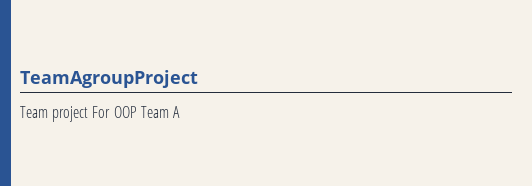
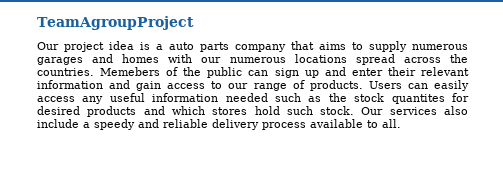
[20,106,180,122] Team project For OOP Team A -> [37,41,468,52] [37,54,468,65] [37,67,469,78] [37,80,469,91] [37,93,469,104] [37,106,469,117] [37,119,401,130] Our project idea is a auto parts company that aims to supply numerous garages and homes with our numerous locations spread across the countries. Memebers of the public can sign up and enter their relevant information and gain access to our range of products. Users can easily access any useful information needed such as the stock quantites for desired products and which stores hold such stock. Our services also include a speedy and reliable delivery process available to all.

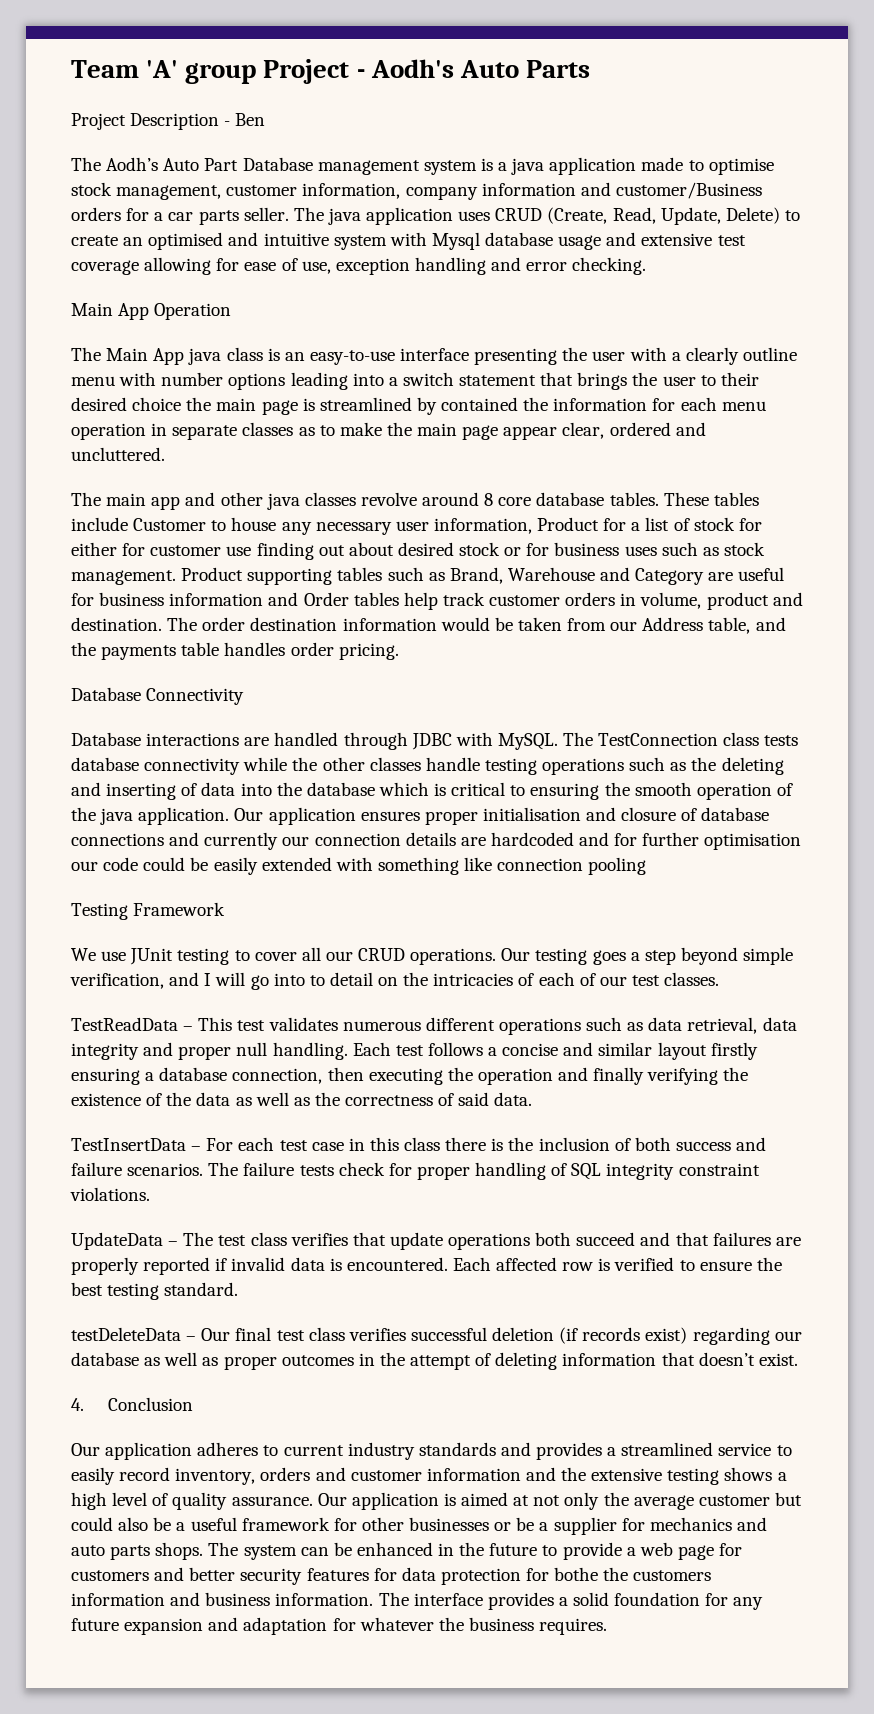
[37,16,194,30] [37,41,468,52] [37,54,468,65] [37,67,469,78] [37,80,469,91] [37,93,469,104] [37,106,469,117] [37,119,401,130] TeamAgroupProject // Our project idea is a auto parts company that aims to supply numerous garages and homes with our numerous locations spread across the countries. Memebers of the public can sign up and enter their relevant information and gain access to our range of products. Users can easily access any useful information needed such as the stock quantites for desired products and which stores hold such stock. Our services also include a speedy and reliable delivery process available to all. -> [71,59,591,84] [71,113,266,130] [71,157,774,175] [71,182,762,200] [71,207,800,225] [71,232,746,250] [71,257,647,275] [71,303,232,320] [71,347,797,365] [71,372,759,390] [71,397,766,415] [71,422,706,440] [71,447,165,461] [71,492,759,510] [71,517,762,535] [71,542,765,560] [71,567,785,585] [71,592,803,610] [71,617,786,634] [71,642,399,660] [71,687,245,705] [71,732,799,750] [71,757,784,775] [71,782,793,800] [71,807,770,825] [71,832,802,850] [71,857,647,875] [71,902,226,920] [71,947,794,965] [70,972,720,990] [71,1017,797,1035] [71,1042,758,1060] [71,1067,749,1085] [71,1092,533,1106] [71,1137,767,1151] [71,1162,760,1180] [70,1187,150,1201] [71,1232,801,1250] [71,1257,782,1275] [71,1282,239,1300] [71,1327,802,1345] [71,1352,798,1370] [71,1397,193,1411] [71,1442,792,1460] [71,1467,787,1485] [71,1492,802,1510] [71,1517,767,1535] [71,1542,743,1560] [71,1567,712,1585] [71,1592,764,1610] [71,1617,608,1635] Team 'A' group Project - Aodh's Auto Parts // Project Description - Ben // The Aodh’s Auto Part Database management system is a java application made to optimise stock management, customer information, company information and customer/Business orders for a car parts seller. The java application uses CRUD (Create, Read, Update, Delete) to create an optimised and intuitive system with Mysql database usage and extensive test coverage allowing for ease of use, exception handling and error checking. // Main App Operation // The Main App java class is an easy-to-use interface presenting the user with a clearly outline menu with number options leading into a switch statement that brings the user to their desired choice the main page is streamlined by contained the information for each menu operation in separate classes as to make the main page appear clear, ordered and uncluttered. // The main app and other java classes revolve around 8 core database tables. These tables include Customer to house any necessary user information, Product for a list of stock for either for customer use finding out about desired stock or for business uses such as stock management. Product supporting tables such as Brand, Warehouse and Category are useful for business information and Order tables help track customer orders in volume, product and destination. The order destination information would be taken from our Address table, and the payments table handles order pricing. // Database Connectivity // Database interactions are handled through JDBC with MySQL. The TestConnection class tests database connectivity while the other classes handle testing operations such as the deleting and inserting of data into the database which is critical to ensuring the smooth operation of the java application. Our application ensures proper initialisation and closure of database connections and currently our connection details are hardcoded and for further optimisation our code could be easily extended with something like connection pooling // Testing Framework // We use JUnit testing to cover all our CRUD operations. Our testing goes a step beyond simple verification, and I will go into to detail on the intricacies of each of our test classes. // TestReadData – This test validates numerous different operations such as data retrieval, data integrity and proper null handling. Each test follows a concise and similar layout firstly ensuring a database connection, then executing the operation and finally verifying the existence of the data as well as the correctness of said data. // TestInsertData – For each test case in this class there is the inclusion of both success and failure scenarios. The failure tests check for proper handling of SQL integrity constraint violations. // UpdateData – The test class verifies that update operations both succeed and that failures are properly reported if invalid data is encountered. Each affected row is verified to ensure the best testing standard. // testDeleteData – Our final test class verifies successful deletion (if records exist) regarding our database as well as proper outcomes in the attempt of deleting information that doesn’t exist. // 4. Conclusion // Our application adheres to current industry standards and provides a streamlined service to easily record inventory, orders and customer information and the extensive testing shows a high level of quality assurance. Our application is aimed at not only the average customer but could also be a useful framework for other businesses or be a supplier for mechanics and auto parts shops. The system can be enhanced in the future to provide a web page for customers and better security features for data protection for bothe the customers information and business information. The interface provides a solid foundation for any future expansion and adaptation for whatever the business requires.

